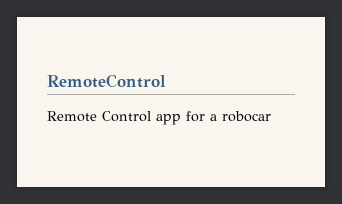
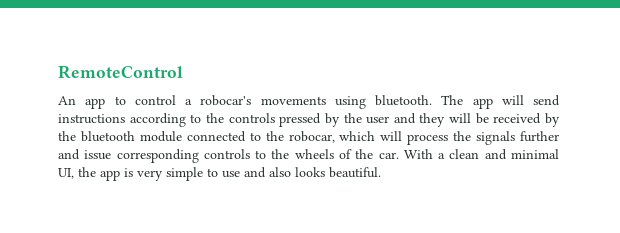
[47,111,271,125] Remote Control app for a robocar -> [58,95,560,109] [58,113,561,127] [58,131,560,145] [58,149,559,163] [58,167,381,181] An app to control a robocar's movements using bluetooth. The app will send instructions according to the controls pressed by the user and they will be received by the bluetooth module connected to the robocar, which will process the signals further and issue corresponding controls to the wheels of the car. With a clean and minimal UI, the app is very simple to use and also looks beautiful.

